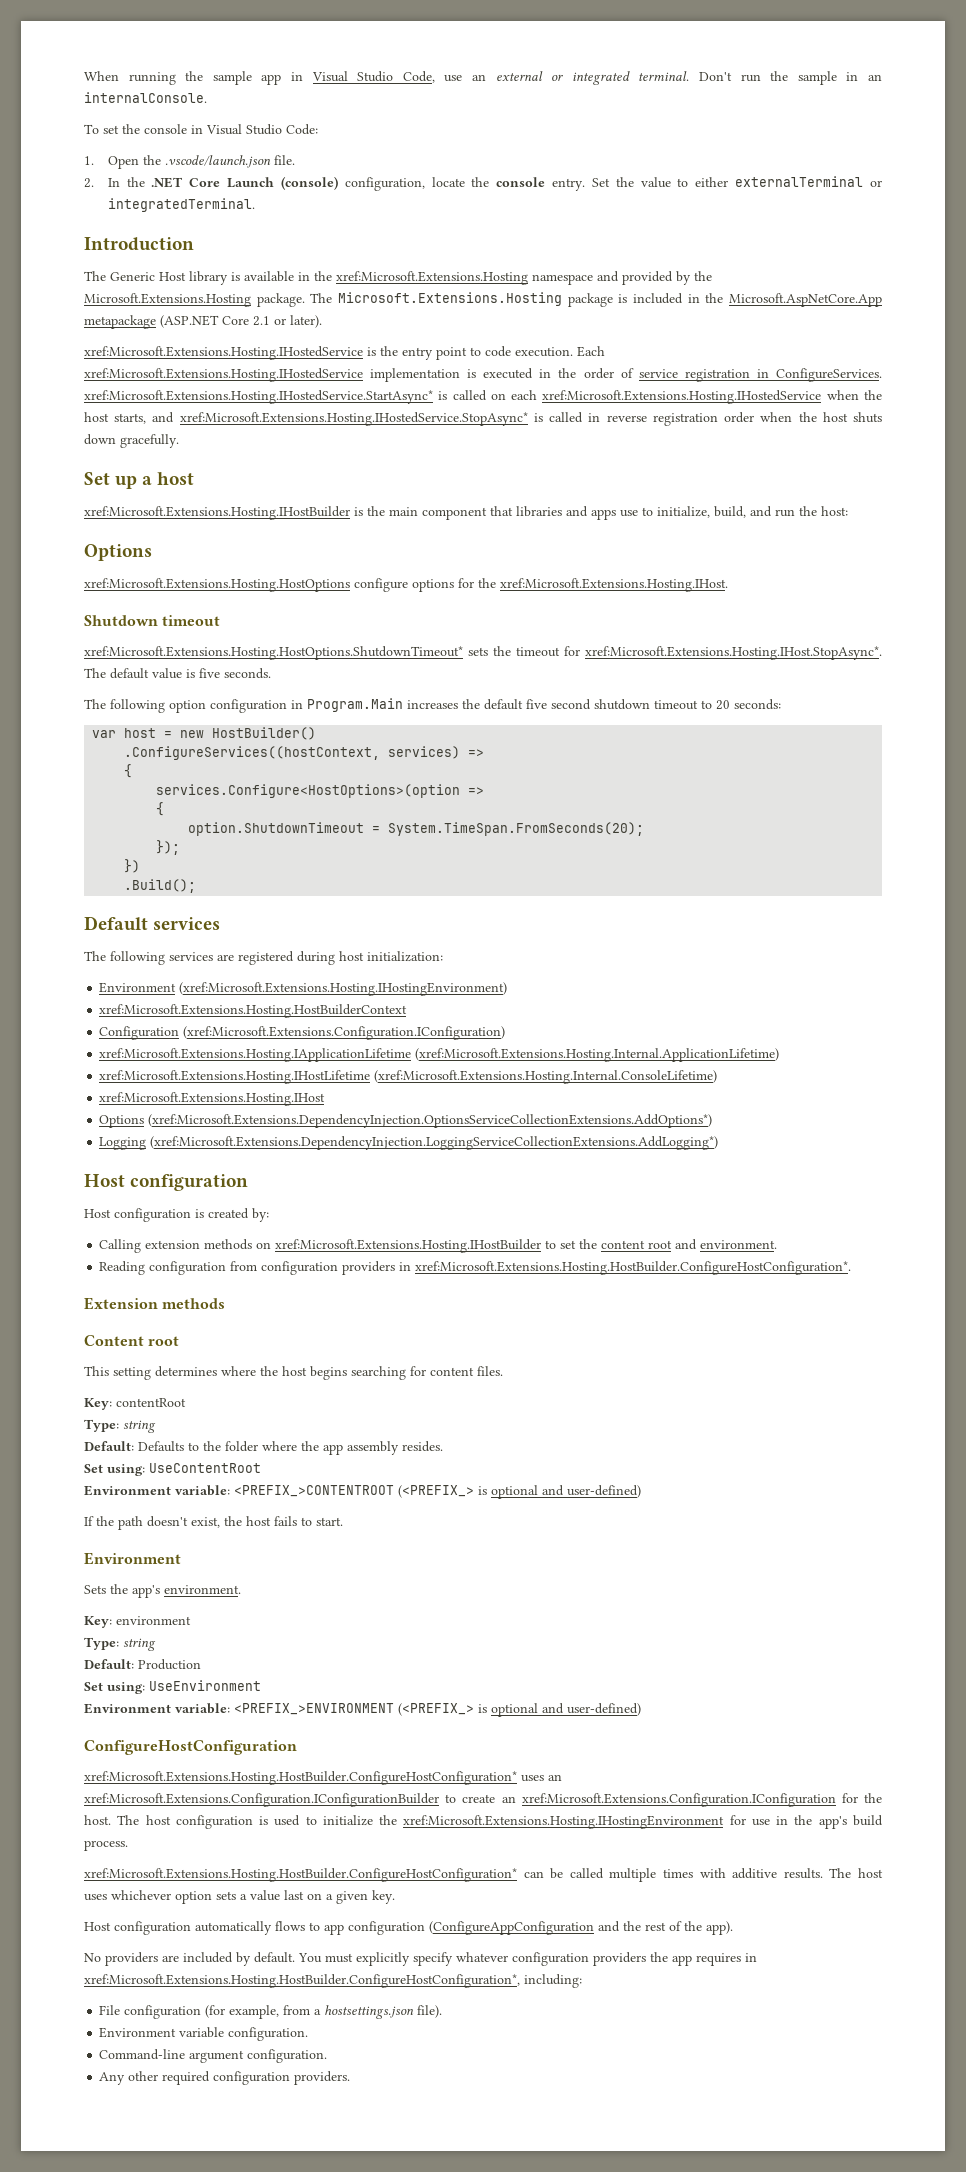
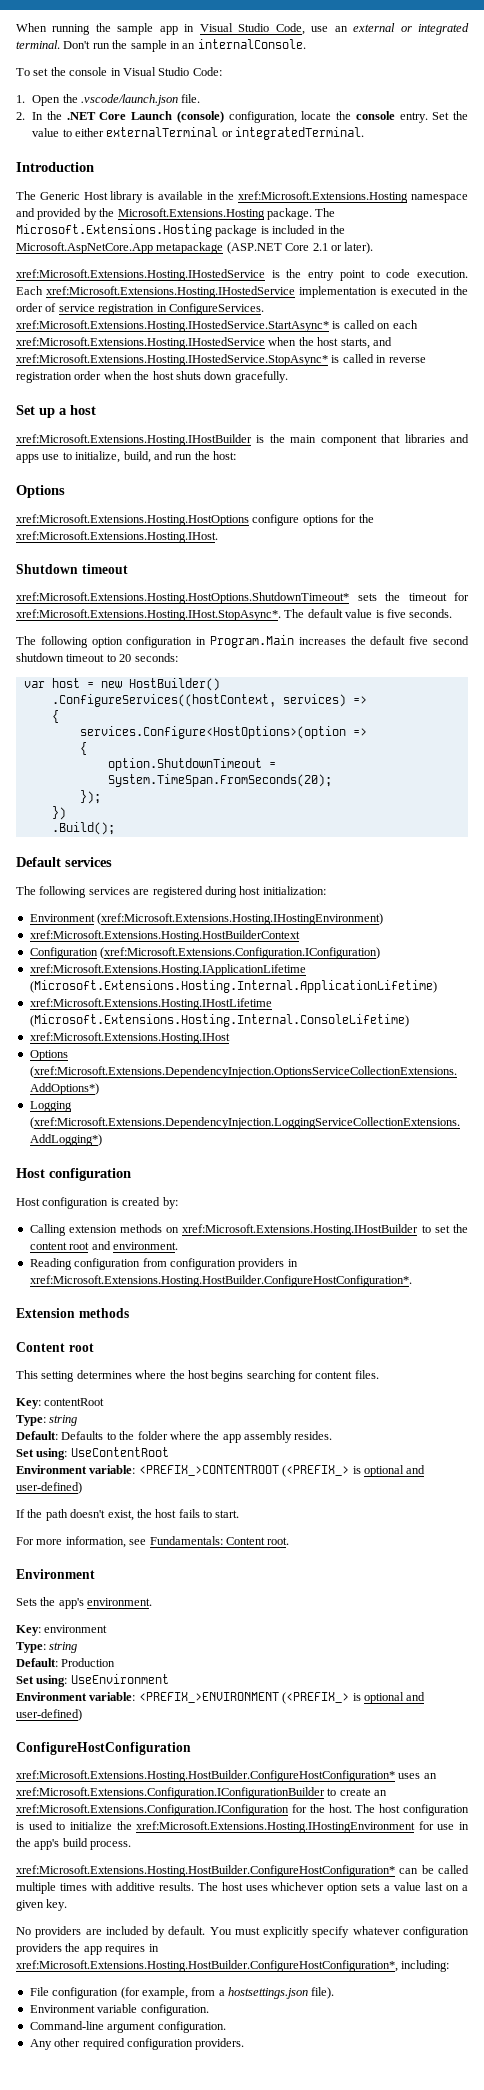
[415,1048,780,1062] (xref:Microsoft.Extensions.Hosting.Internal.ApplicationLifetime) -> [29,980,437,993] (Microsoft.Extensions.Hosting.Internal.ApplicationLifetime)
[374,1070,718,1084] (xref:Microsoft.Extensions.Hosting.Internal.ConsoleLifetime) -> [29,1014,409,1027] (Microsoft.Extensions.Hosting.Internal.ConsoleLifetime)
(343, 1521) none -> [16,1536,290,1548] // For more information, see Fundamentals: Content root.
[84,1921,733,1935] // Host configuration automatically flows to app configuration (ConfigureAppConfiguration and the rest of the app). -> (68, 1905) none

